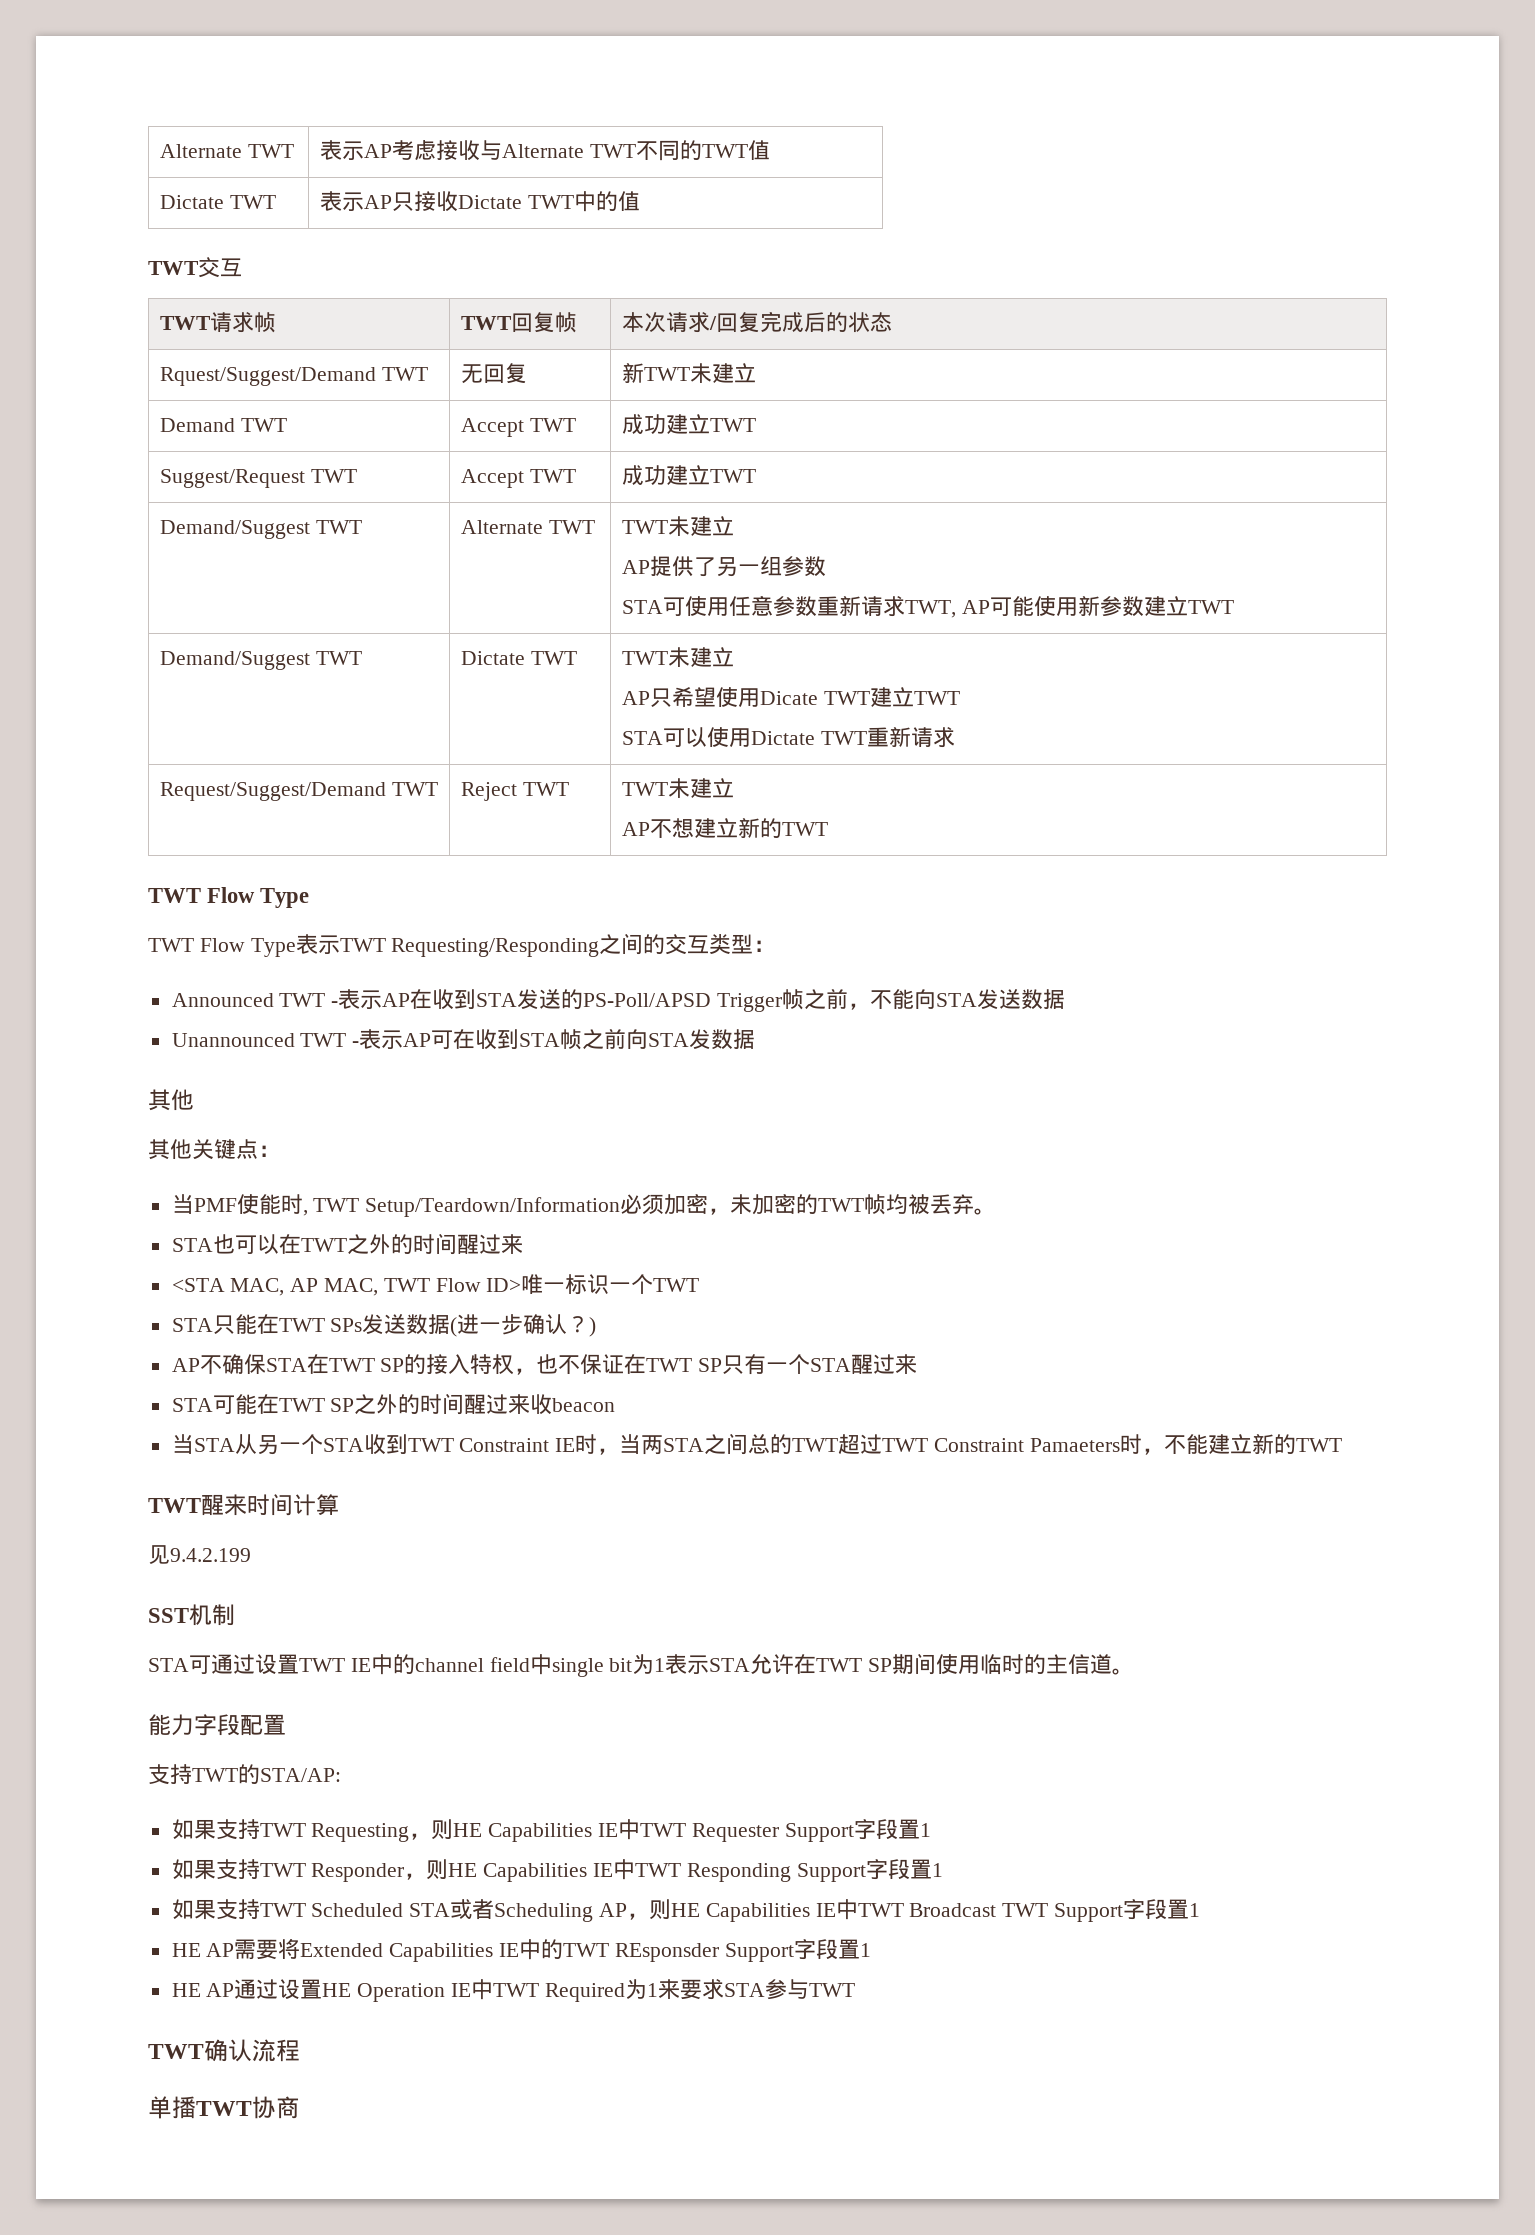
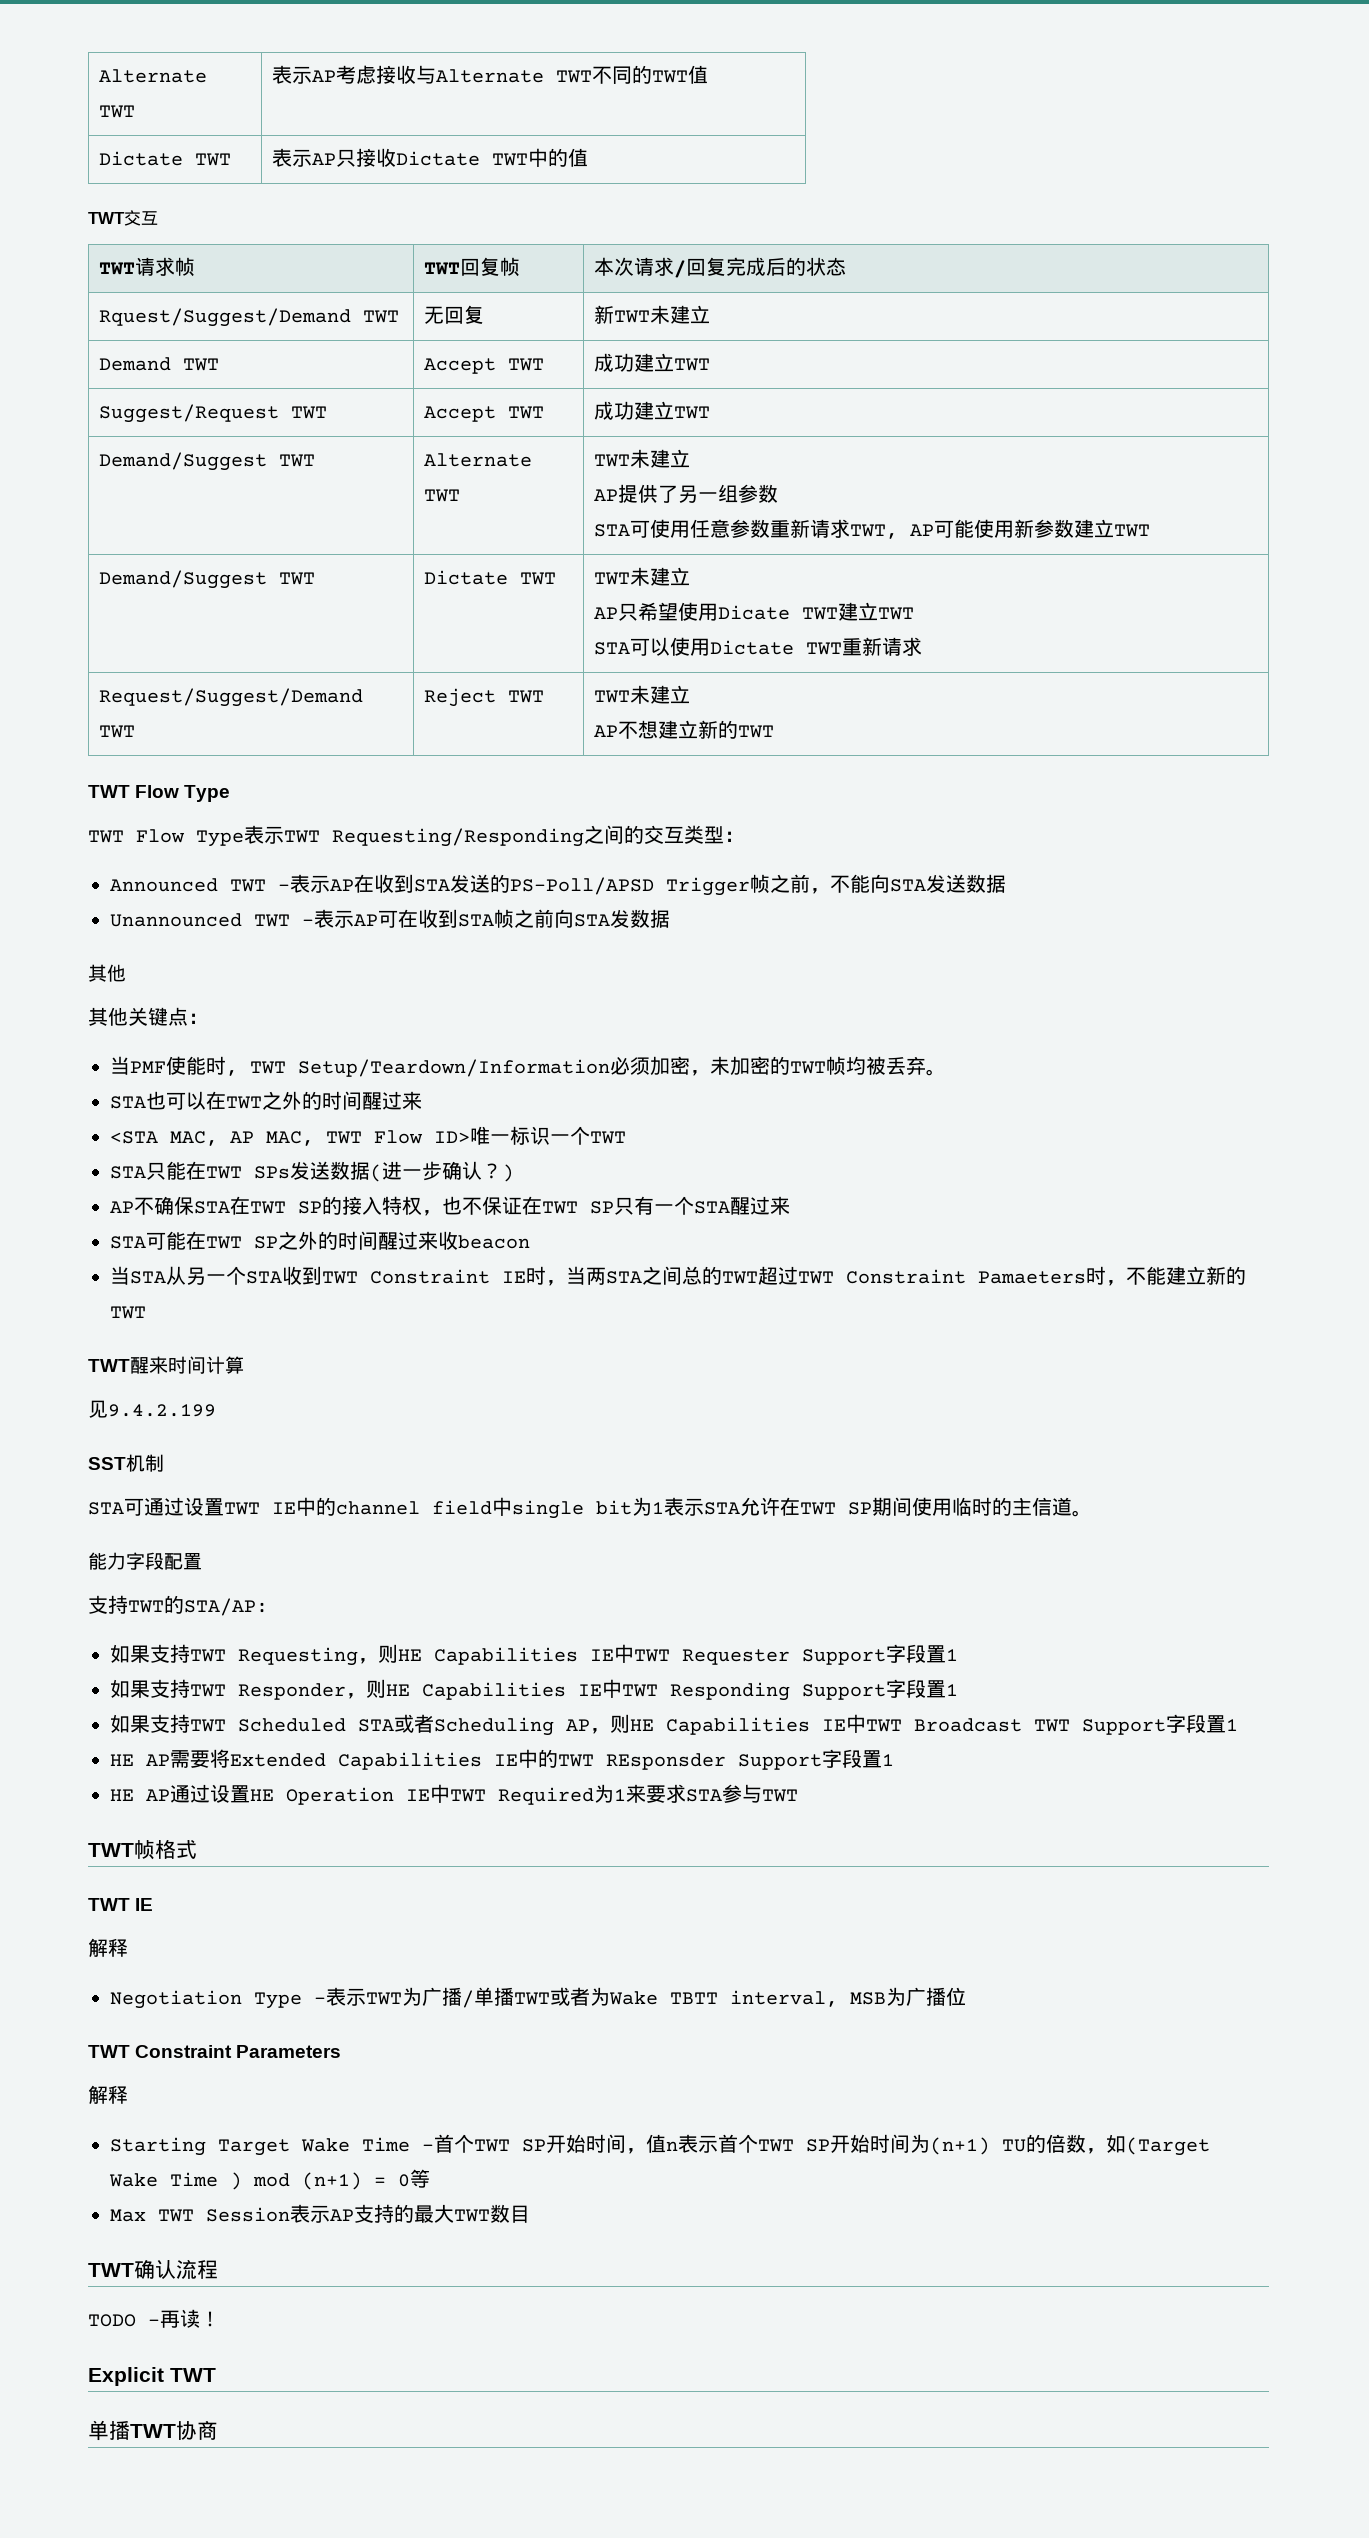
[204,2039,300,2062] 确认流程 -> [134,1839,197,1860] [88,1898,154,1911] [88,1938,128,1957] [110,1987,966,2009] [88,2045,342,2058] [88,2085,128,2104] [110,2134,1210,2156] [109,2169,430,2190] [110,2204,530,2223] [88,2259,218,2280] [88,2309,220,2328] [88,2367,216,2386] 帧格式 // TWT IE // 解释 // Negotiation Type -表示TWT为广播/单播TWT或者为Wake TBTT interval, MSB为广播位 // TWT Constraint Parameters // 解释 // Starting Target Wake Time -首个TWT SP开始时间，值n表示首个TWT SP开始时间为(n+1) TU的倍数，如(Target Wake Time ) mod (n+1) = 0等 // Max TWT Session表示AP支持的最大TWT数目 // TWT确认流程 // TODO -再读！ // Explicit TWT

